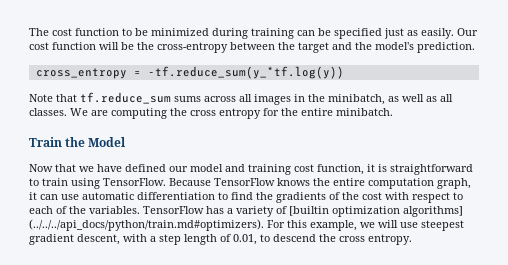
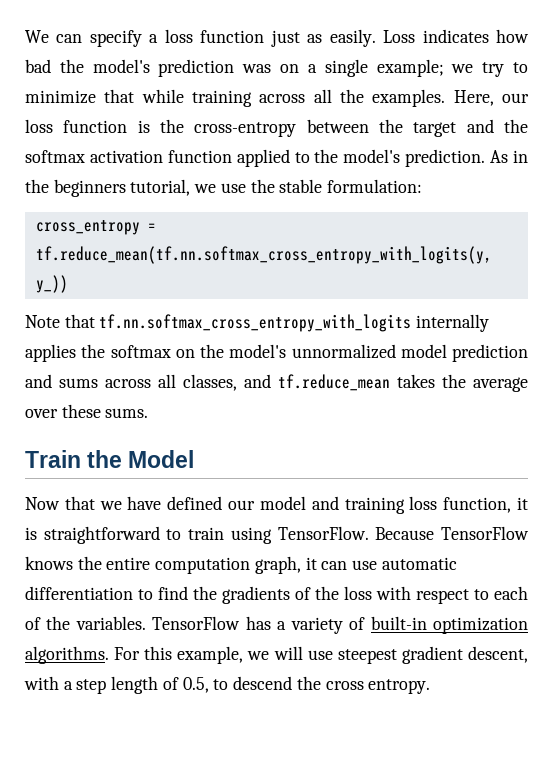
[29,28,478,39] [29,42,134,50] The cost function to be minimized during training can be specified just as easily. Our cost function will be -> [25,29,529,47] [25,59,528,77] [25,89,529,107] [25,119,150,133] We can specify a loss function just as easily. Loss indicates how bad the model's prediction was on a single example; we try to minimize that while training across all the examples. Here, our loss function is
[375,42,475,53] model's prediction. -> [25,149,529,167] [25,179,423,197] softmax activation function applied to the model's prediction. As in the beginners tutorial, we use the stable formulation:
[147,66,344,79] -tf.reduce_sum(y_*tf.log(y)) -> [35,246,492,264] [35,275,68,293] tf.reduce_mean(tf.nn.softmax_cross_entropy_with_logits(y, y_))
[80,92,453,105] [29,108,393,119] tf.reduce_sum sums across all images in the minibatch, as well as all classes. We are computing the cross entropy for the entire minibatch. -> [99,314,490,332] [25,344,528,362] [25,374,528,392] [25,404,149,418] tf.nn.softmax_cross_entropy_with_logits internally applies the softmax on the model's unnormalized model prediction and sums across all classes, and tf.reduce_mean takes the average over these sums.
[294,164,314,172] cost -> [409,496,438,510] loss
[362,192,382,200] cost -> [344,586,372,600] loss
[289,206,463,217] [29,219,264,231] [builtin optimization algorithms] (../../../api_docs/python/train.md#optimizers). -> [370,616,528,634] [25,646,109,664] built-in optimization algorithms.
[233,234,257,245] 0.01, -> [182,677,209,693] 0.5,

